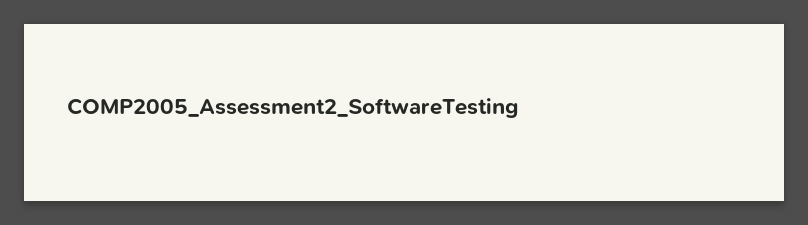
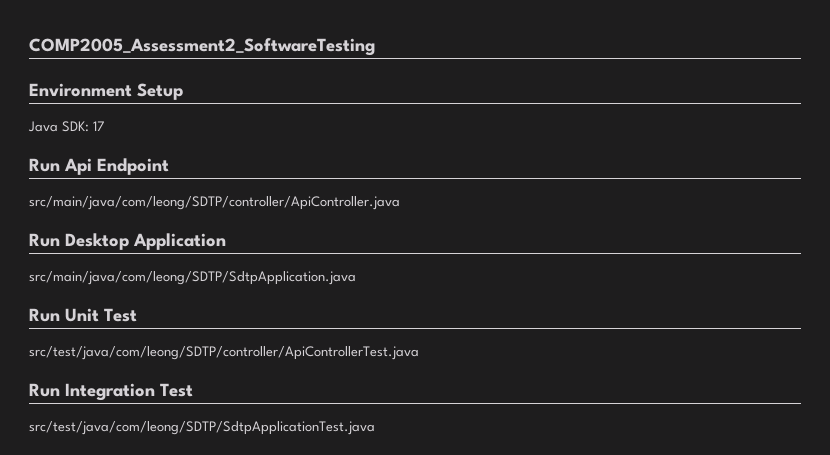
(519, 108) none -> [29,83,183,100] [28,121,105,132] [29,158,169,175] [29,196,400,210] [29,233,226,250] [29,271,356,285] [29,308,137,322] [29,346,419,360] [29,383,193,401] [29,421,375,435] // Environment Setup // Java SDK: 17 // Run Api Endpoint // src/main/java/com/leong/SDTP/controller/ApiController.java // Run Desktop Application // src/main/java/com/leong/SDTP/SdtpApplication.java // Run Unit Test // src/test/java/com/leong/SDTP/controller/ApiControllerTest.java // Run Integration Test // src/test/java/com/leong/SDTP/SdtpApplicationTest.java

